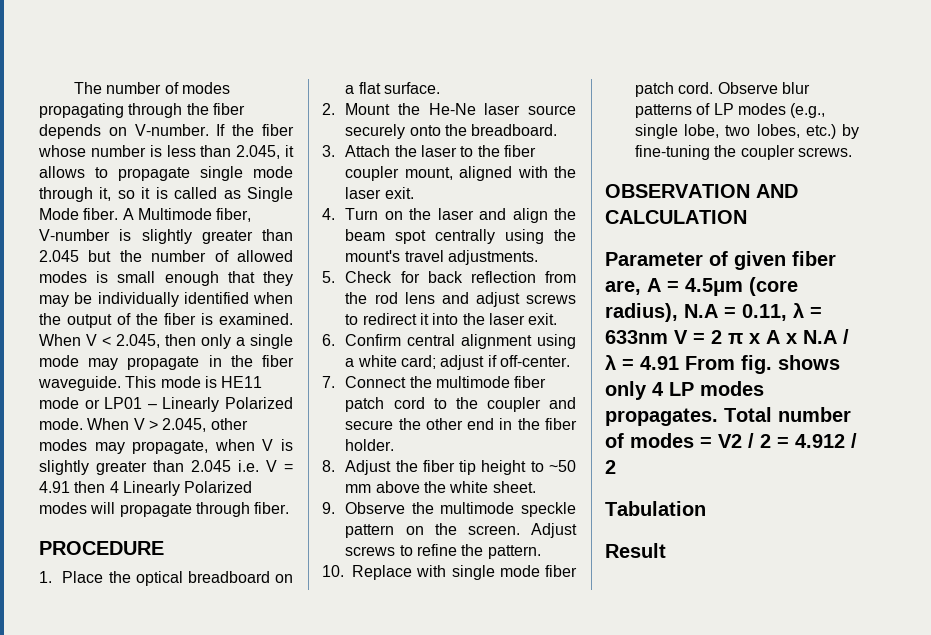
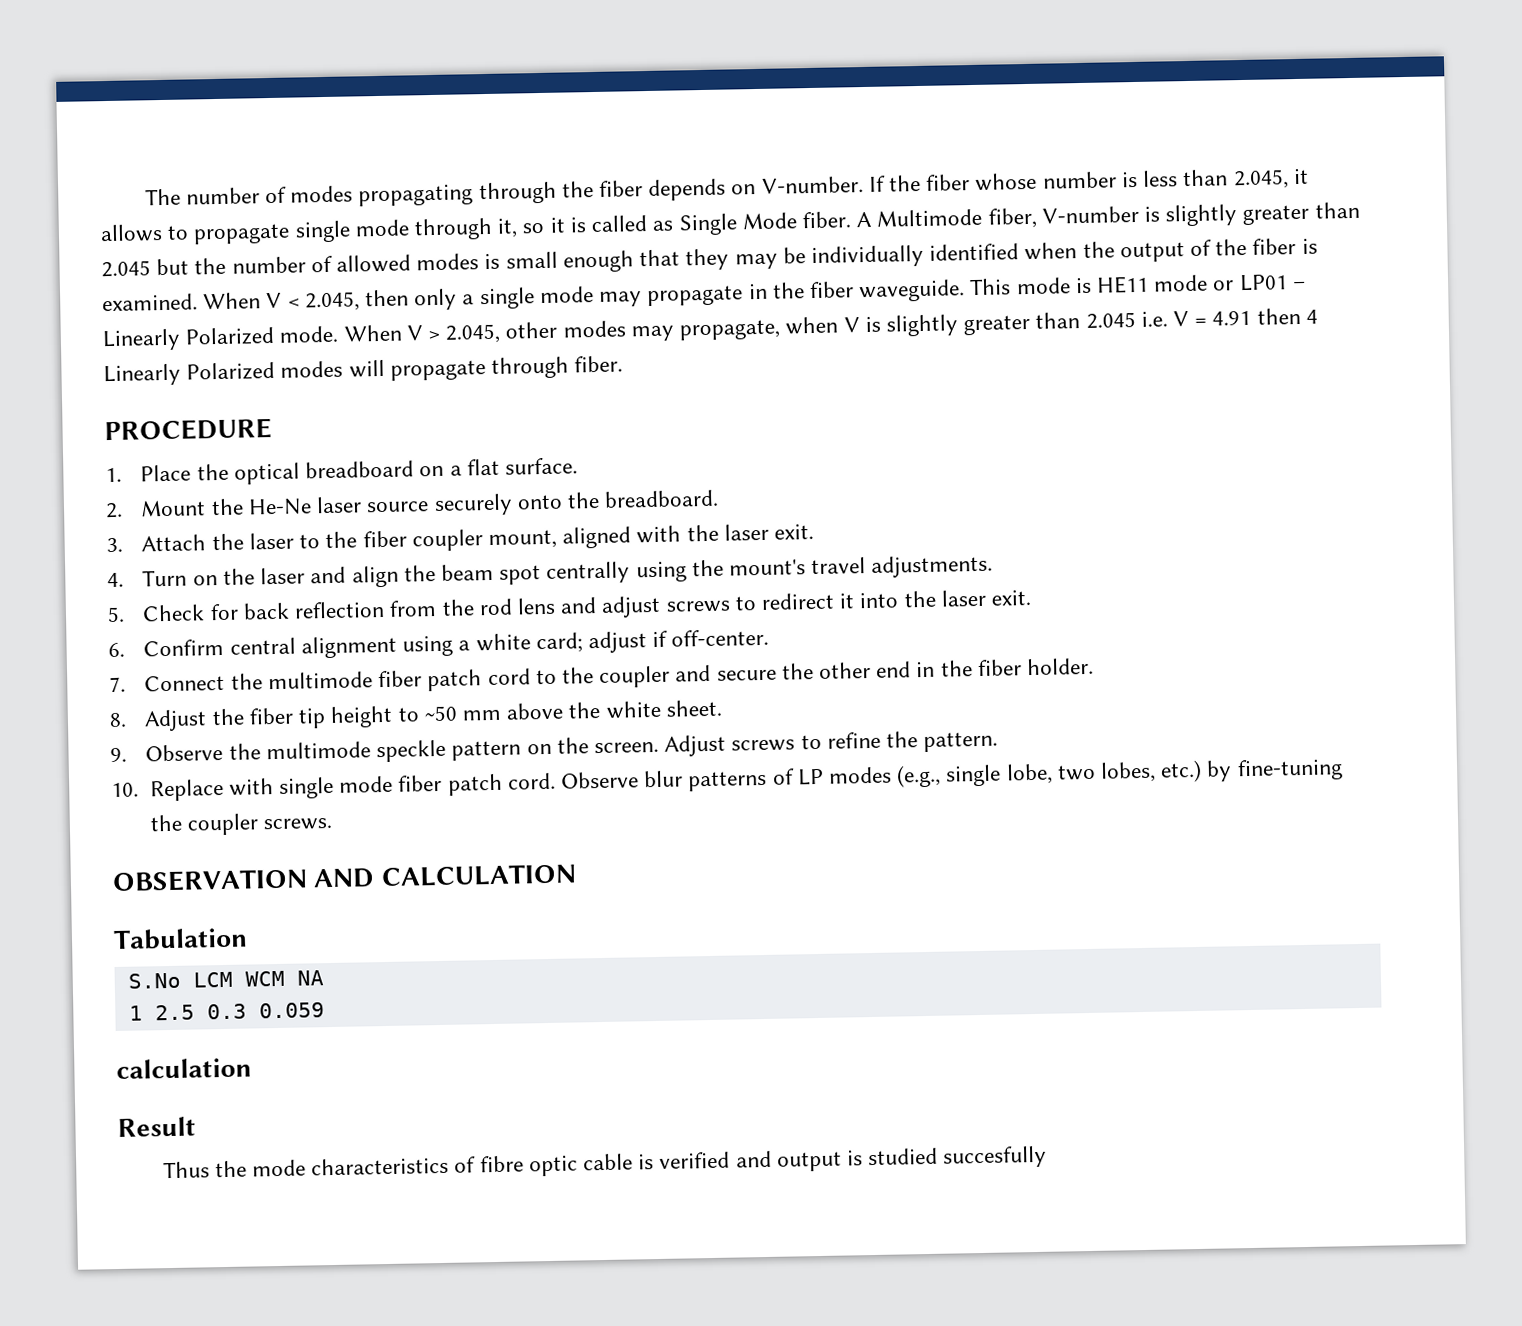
[605,251,836,270] [605,277,798,296] [605,303,822,322] [605,329,849,344] [605,355,840,374] [605,381,764,400] [605,407,851,426] [605,433,857,448] [605,460,616,474] [605,501,706,516] [605,543,666,558] Parameter of given fiber are, A = 4.5μm (core radius), N.A = 0.11, λ = 633nm V = 2 π x A x N.A / λ = 4.91 From fig. shows only 4 LP modes propagates. Total number of modes = V2 / 2 = 4.912 / 2 // Tabulation // Result -> [113,927,248,951] [127,970,324,989] [128,1002,325,1021] [116,1057,252,1079] [117,1116,196,1137] [162,1145,1048,1179] Tabulation // S.No LCM WCM NA // 1 2.5 0.3 0.059 // calculation // Result // Thus the mode characteristics of fibre optic cable is verified and output is studied succesfully

